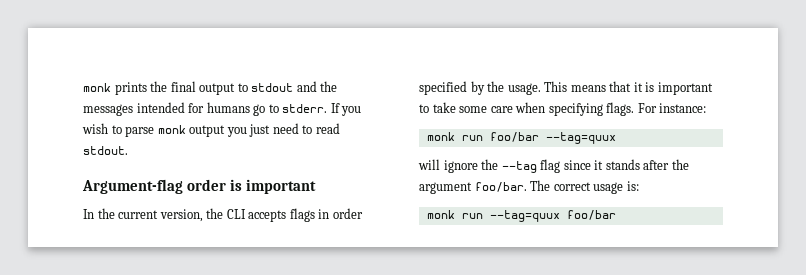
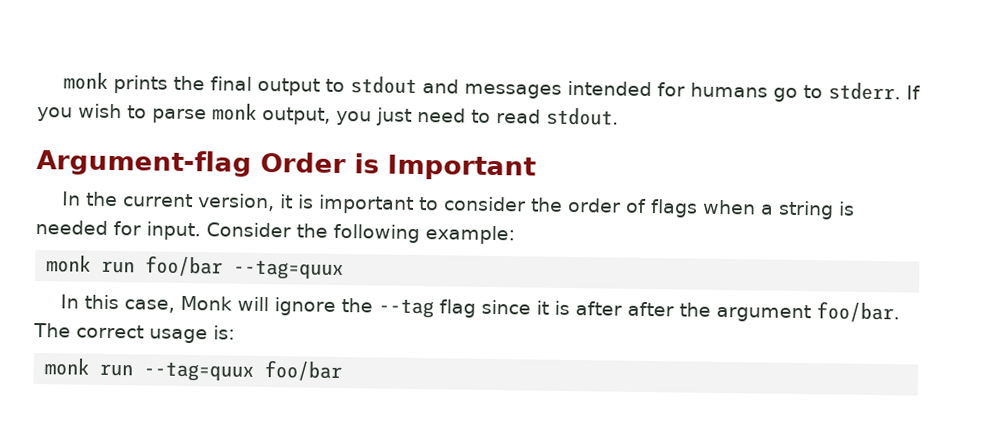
[320,81,338,92] the -> (460, 86) none
[189,125,226,137] output -> [262,106,331,125] output,
[186,179,316,194] order is important -> [260,151,536,181] Order is Important
[206,208,363,222] [419,81,713,95] [419,102,707,116] the CLI accepts flags in order specified by the usage. This means that it is important to take some care when specifying flags. For instance: -> [280,194,856,220] [35,220,515,245] it is important to consider the order of flags when a string is needed for input. Consider the following example:
(616, 138) none -> [60,294,233,313] In this case, Monk
[605,159,640,170] stands -> [554,300,623,316] is after

